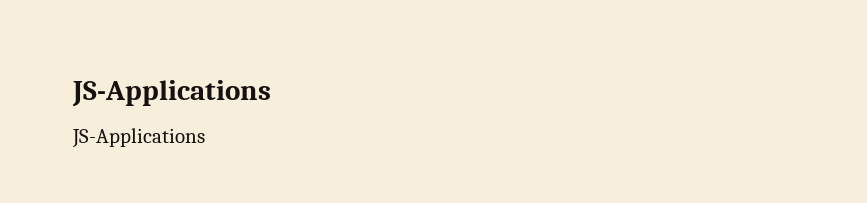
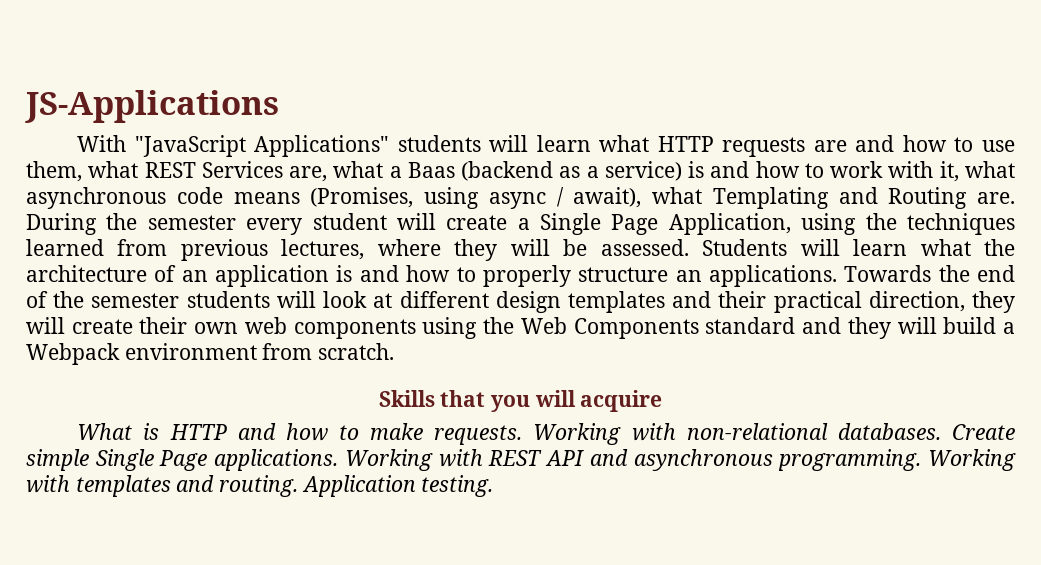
[72,128,205,148] JS-Applications -> [77,135,1015,157] [26,161,1016,182] [26,187,1015,209] [26,213,1015,235] [26,239,1015,261] [26,265,1015,287] [26,291,1015,313] [26,317,1016,339] [26,343,395,365] [378,390,663,412] [77,423,1015,445] [26,449,1017,471] [26,475,494,497] With "JavaScript Applications" students will learn what HTTP requests are and how to use them, what REST Services are, what a Baas (backend as a service) is and how to work with it, what asynchronous code means (Promises, using async / await), what Templating and Routing are. During the semester every student will create a Single Page Application, using the techniques learned from previous lectures, where they will be assessed. Students will learn what the architecture of an application is and how to properly structure an applications. Towards the end of the semester students will look at different design templates and their practical direction, they will create their own web components using the Web Components standard and they will build a Webpack environment from scratch. // Skills that you will acquire // What is HTTP and how to make requests. Working with non-relational databases. Create simple Single Page applications. Working with REST API and asynchronous programming. Working with templates and routing. Аpplication testing.

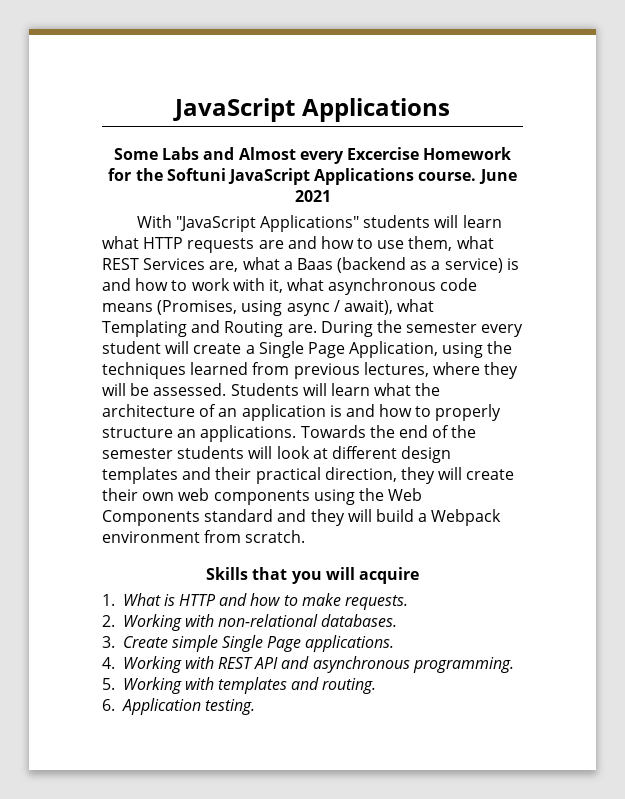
[25,90,279,123] JS-Applications -> [173,98,450,122] [113,147,512,164] [108,168,517,185] [294,190,331,202] JavaScript Applications // Some Labs and Almost every Excercise Homework for the Softuni JavaScript Applications course. June 2021
(663, 401) none -> [102,594,115,606] 1.
(523, 435) none -> [102,615,115,627] // 2.
(941, 431) none -> [102,636,115,648] // 3.
(339, 460) none -> [102,657,115,669] // 4.
(922, 460) none -> [102,678,115,690] // 5.
(299, 486) none -> [102,699,115,711] // 6.

